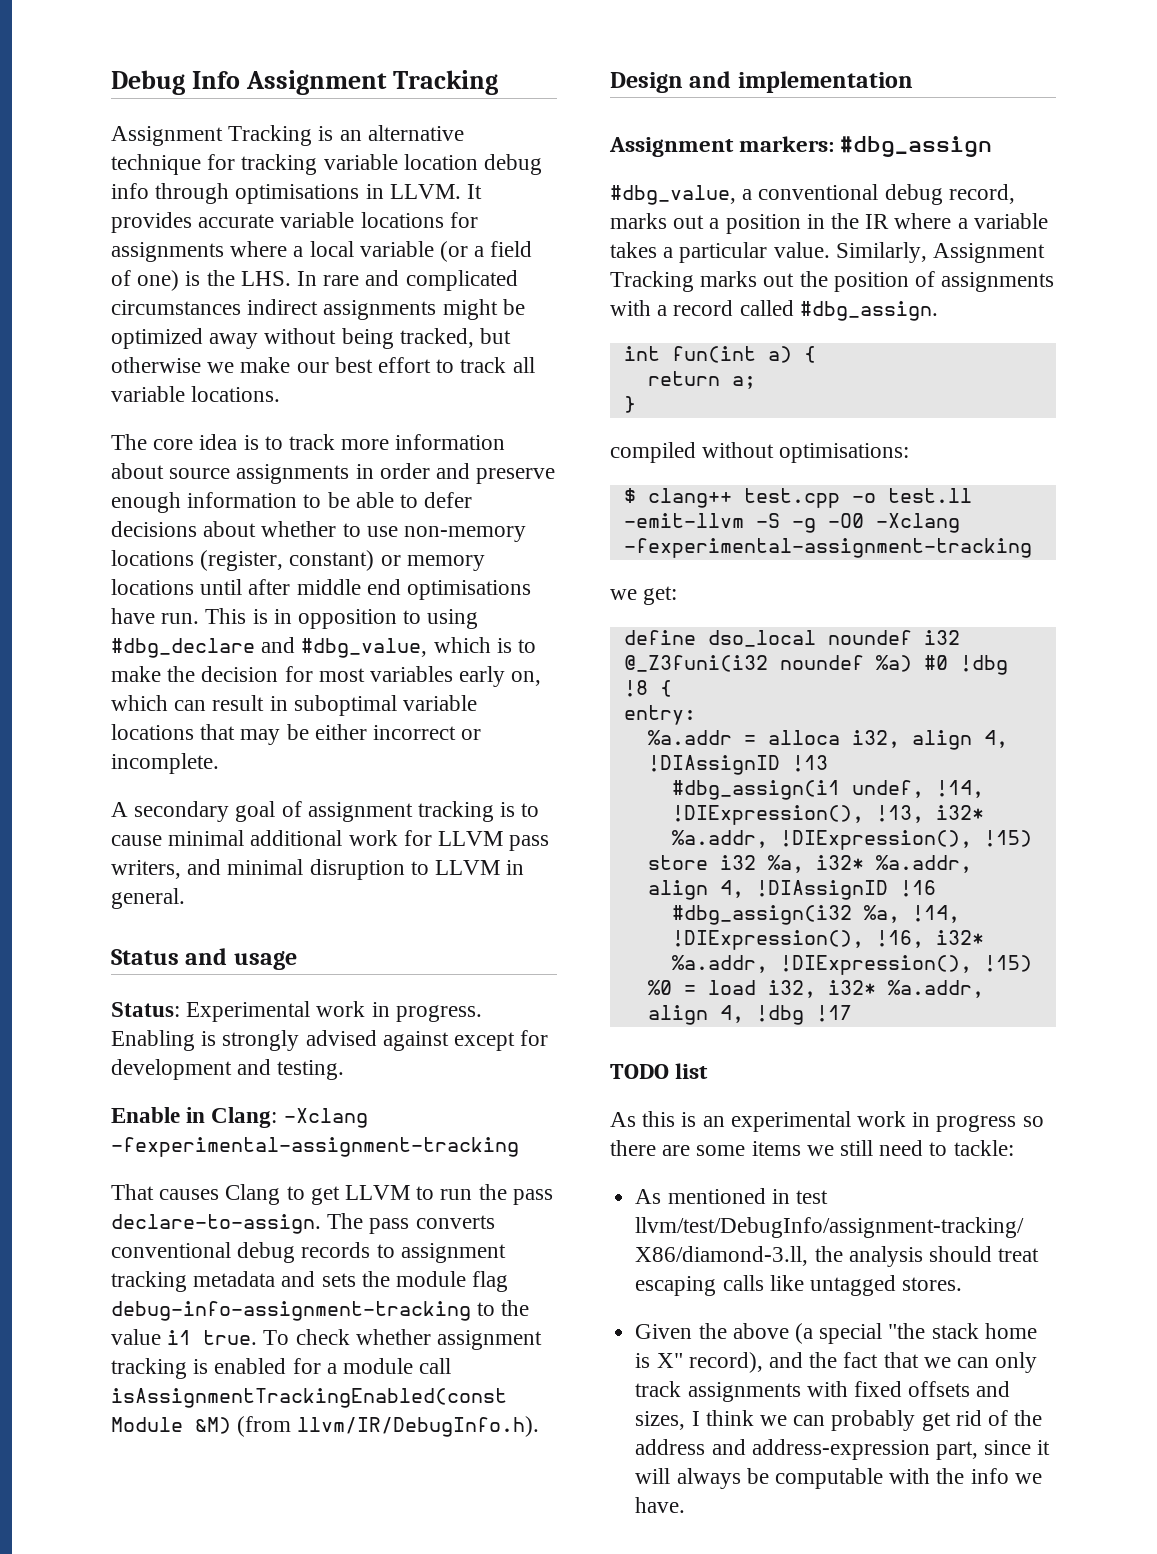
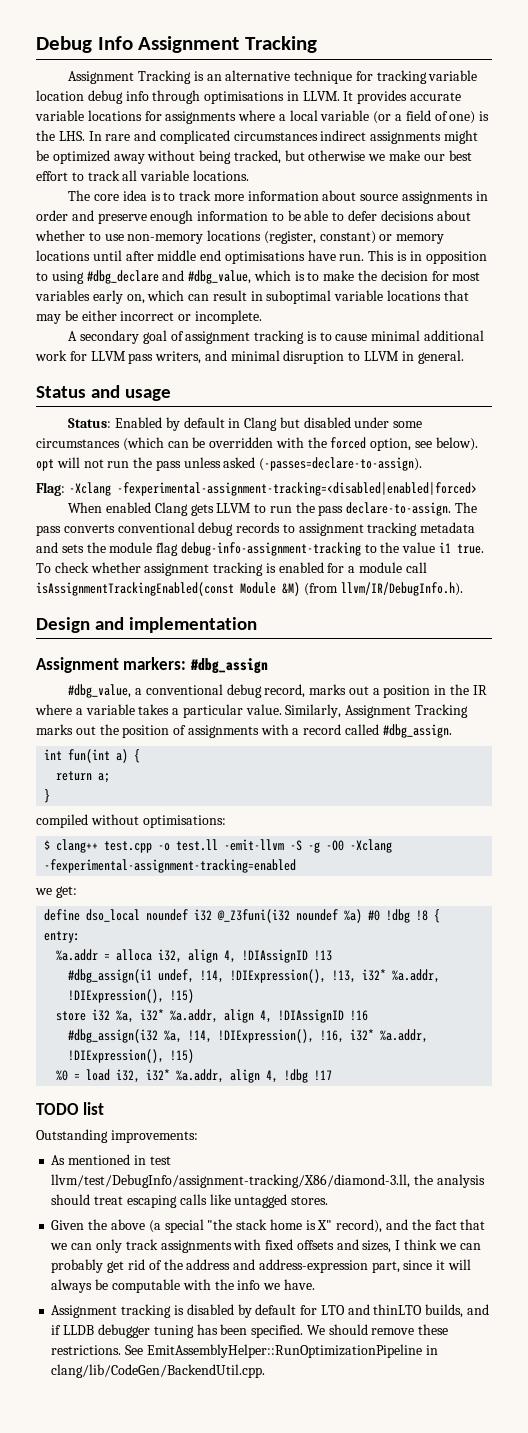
[186,1001,482,1022] [111,1030,549,1051] [111,1059,345,1080] [111,1107,368,1128] [111,1137,519,1157] [111,1184,340,1205] Experimental work in progress. Enabling is strongly advised against except for development and testing. // Enable in Clang: -Xclang -fexperimental-assignment-tracking // That causes Clang to get -> [115,417,423,431] [36,437,478,451] [36,457,423,471] [36,482,477,496] [68,502,214,516] Enabled by default in Clang but disabled under some circumstances (which can be overridden with the forced option, see below). opt will not run the pass unless asked (-passes=declare-to-assign). // Flag: -Xclang -fexperimental-assignment-tracking=<disabled|enabled|forced> // When enabled Clang gets
[623,538,1032,558] -fexperimental-assignment-tracking -> [44,859,297,873] -fexperimental-assignment-tracking=enabled
[610,1111,1044,1132] [610,1140,1014,1156] As this is an experimental work in progress so there are some items we still need to tackle: -> [36,1129,198,1143] Outstanding improvements:
(686, 1505) none -> [51,1304,489,1318] [51,1324,449,1338] [51,1344,438,1358] [51,1364,266,1378] // Assignment tracking is disabled by default for LTO and thinLTO builds, and if LLDB debugger tuning has been specified. We should remove these restrictions. See EmitAssemblyHelper::RunOptimizationPipeline in clang/lib/CodeGen/BackendUtil.cpp.

